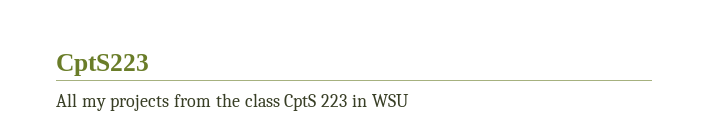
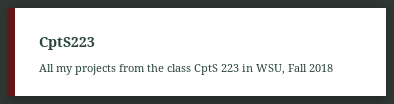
[371,94,409,107] WSU -> [256,64,333,75] WSU, Fall 2018

